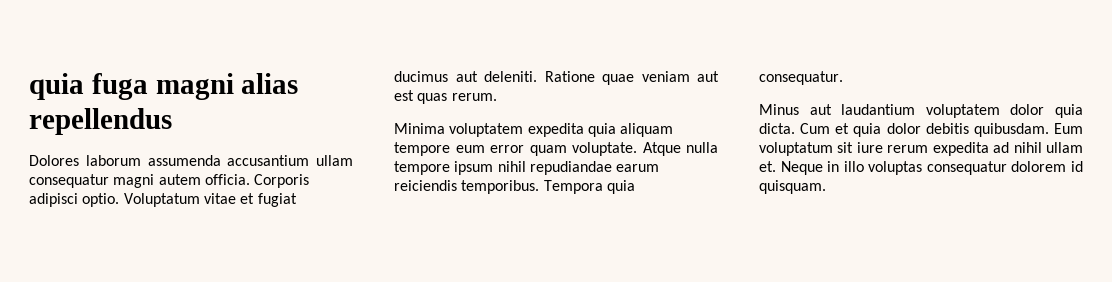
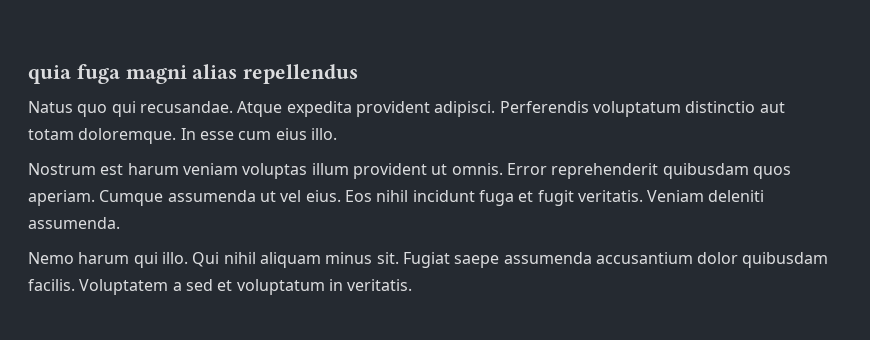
[29,155,353,166] [29,174,310,188] [29,193,297,207] [394,71,719,85] [394,90,497,104] [394,123,674,137] [394,142,718,156] [394,161,660,175] [394,180,635,194] [759,71,843,85] [759,104,1083,118] [759,123,1083,137] [759,142,1083,156] [759,161,1083,175] [759,180,826,194] Dolores laborum assumenda accusantium ullam consequatur magni autem officia. Corporis adipisci optio. Voluptatum vitae et fugiat ducimus aut deleniti. Ratione quae veniam aut est quas rerum. // Minima voluptatem expedita quia aliquam tempore eum error quam voluptate. Atque nulla tempore ipsum nihil repudiandae earum reiciendis temporibus. Tempora quia consequatur. // Minus aut laudantium voluptatem dolor quia dicta. Cum et quia dolor debitis quibusdam. Eum voluptatum sit iure rerum expedita ad nihil ullam et. Neque in illo voluptas consequatur dolorem id quisquam. -> [28,101,785,117] [28,128,337,144] [28,163,791,179] [28,190,765,206] [28,217,120,229] [28,252,829,268] [28,279,413,295] Natus quo qui recusandae. Atque expedita provident adipisci. Perferendis voluptatum distinctio aut totam doloremque. In esse cum eius illo. // Nostrum est harum veniam voluptas illum provident ut omnis. Error reprehenderit quibusdam quos aperiam. Cumque assumenda ut vel eius. Eos nihil incidunt fuga et fugit veritatis. Veniam deleniti assumenda. // Nemo harum qui illo. Qui nihil aliquam minus sit. Fugiat saepe assumenda accusantium dolor quibusdam facilis. Voluptatem a sed et voluptatum in veritatis.

